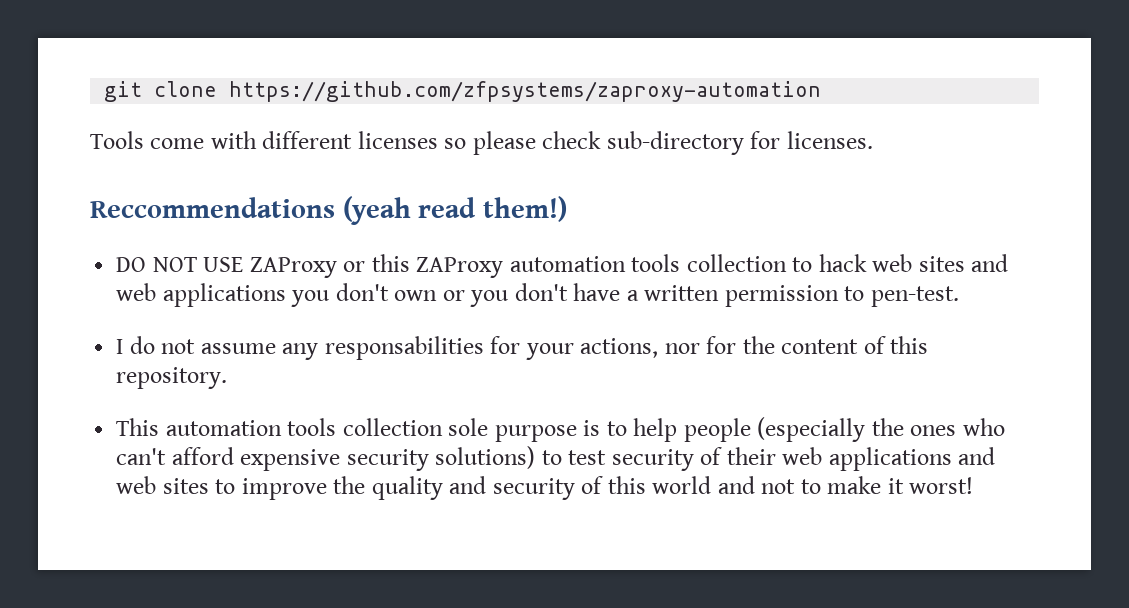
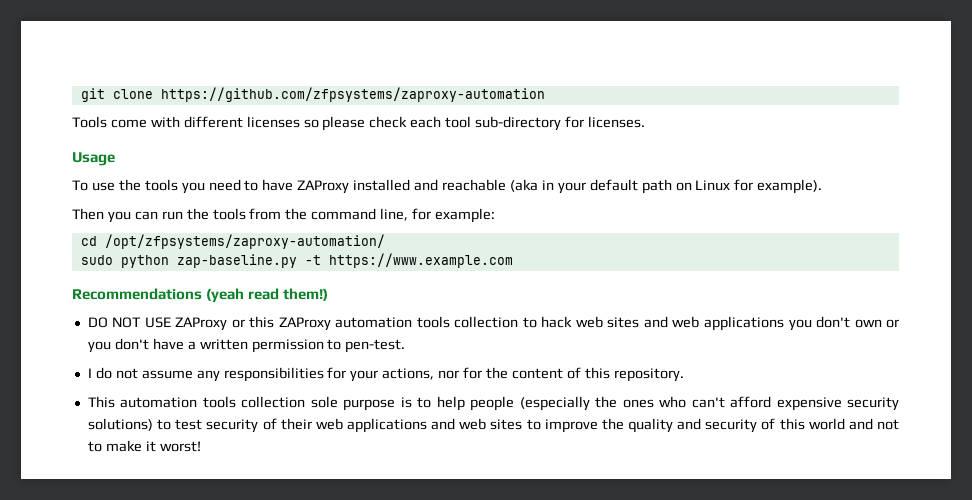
(602, 140) none -> [410,116,472,128] each tool
[90,197,335,218] Reccommendations -> [72,152,115,166] [72,179,823,194] [72,208,496,223] [80,234,385,249] [80,253,513,268] [72,288,202,300] Usage // To use the tools you need to have ZAProxy installed and reachable (aka in your default path on Linux for example). // Then you can run the tools from the command line, for example: // cd /opt/zfpsystems/zaproxy-automation/ // sudo python zap-baseline.py -t https://www.example.com // Recommendations
[324,336,484,360] responsabilities -> [223,367,324,382] responsibilities

